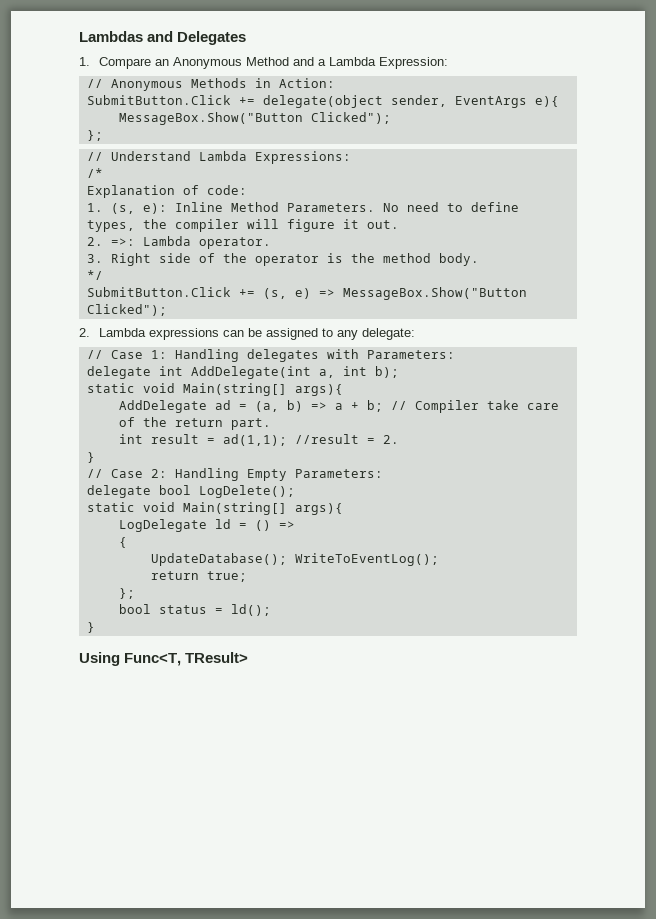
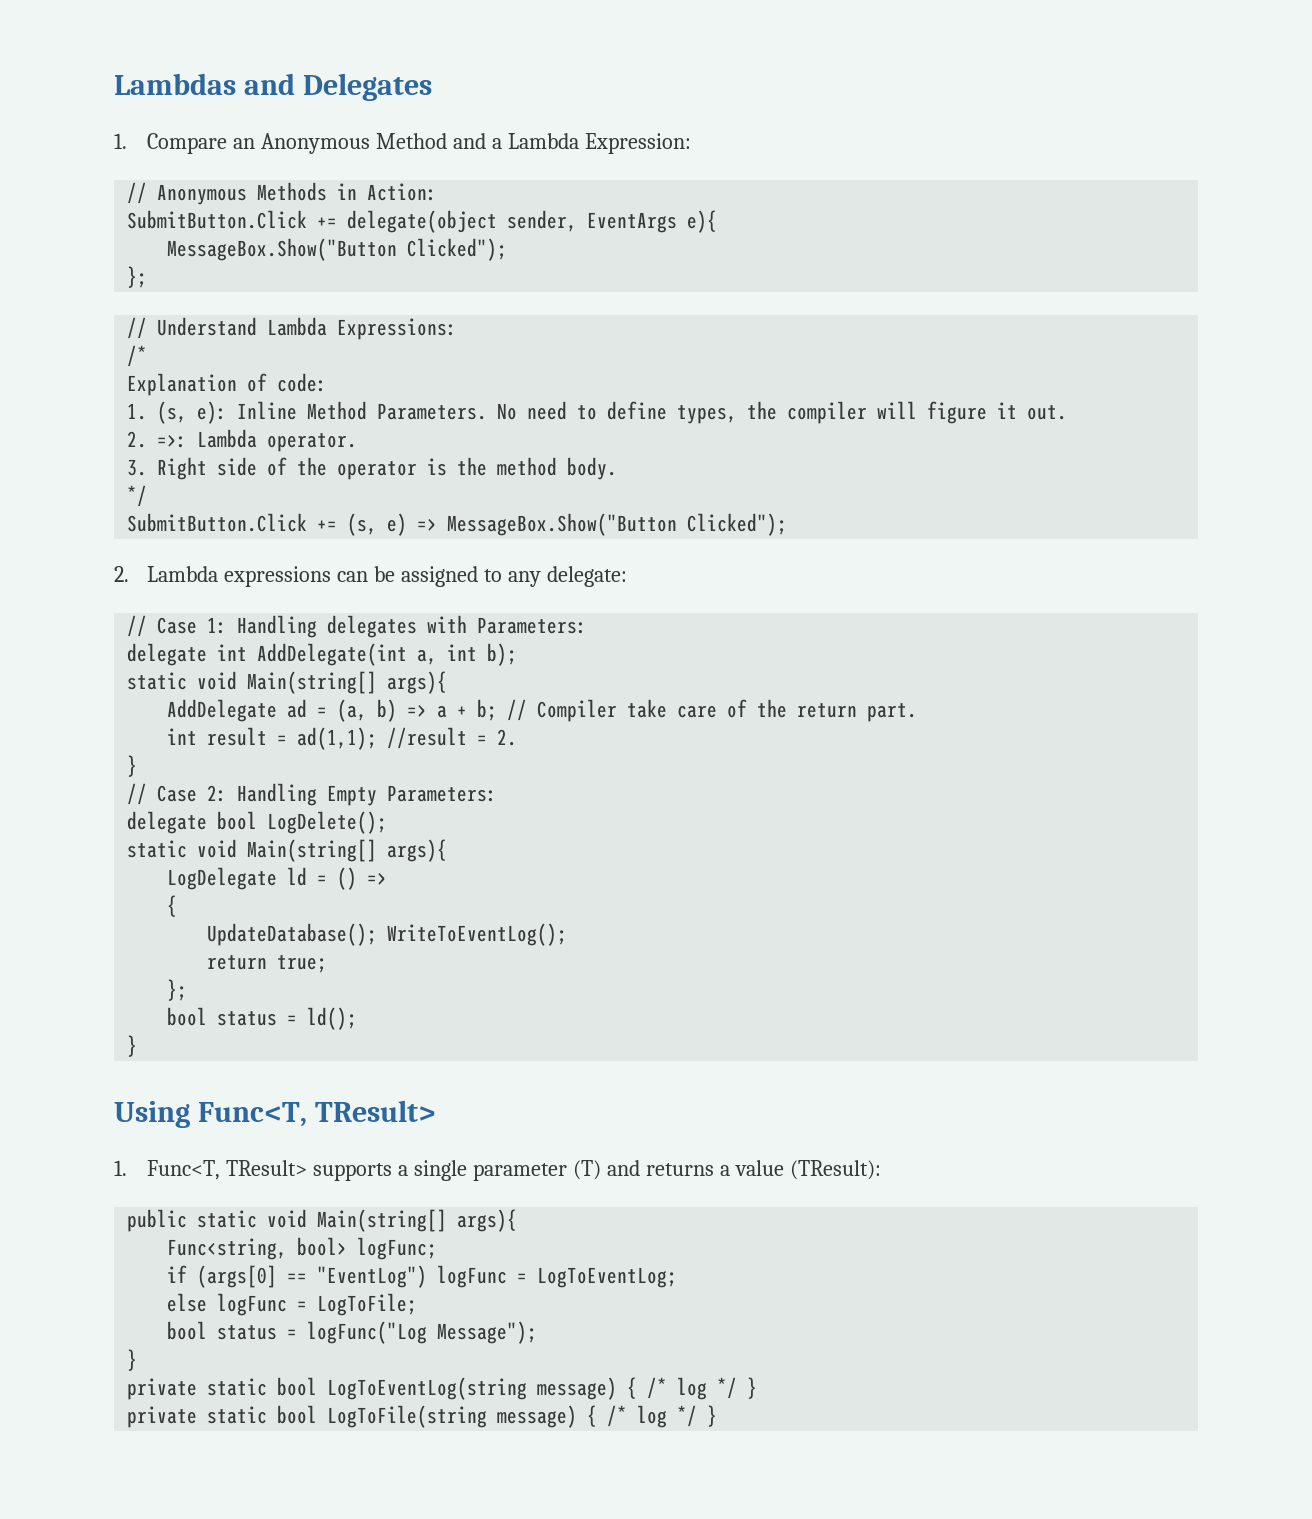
(249, 657) none -> [114,1160,881,1181] [127,1209,518,1232] [167,1237,438,1260] [167,1265,678,1288] [167,1293,418,1316] [167,1321,538,1344] [127,1349,138,1371] [127,1377,758,1400] [127,1405,718,1428] // 1. Func<T, TResult> supports a single parameter (T) and returns a value (TResult): // public static void Main(string[] args){ // Func<string, bool> logFunc; // if (args[0] == "EventLog") logFunc = LogToEventLog; // else logFunc = LogToFile; // bool status = logFunc("Log Message"); // } // private static bool LogToEventLog(string message) { /* log */ } // private static bool LogToFile(string message) { /* log */ }

